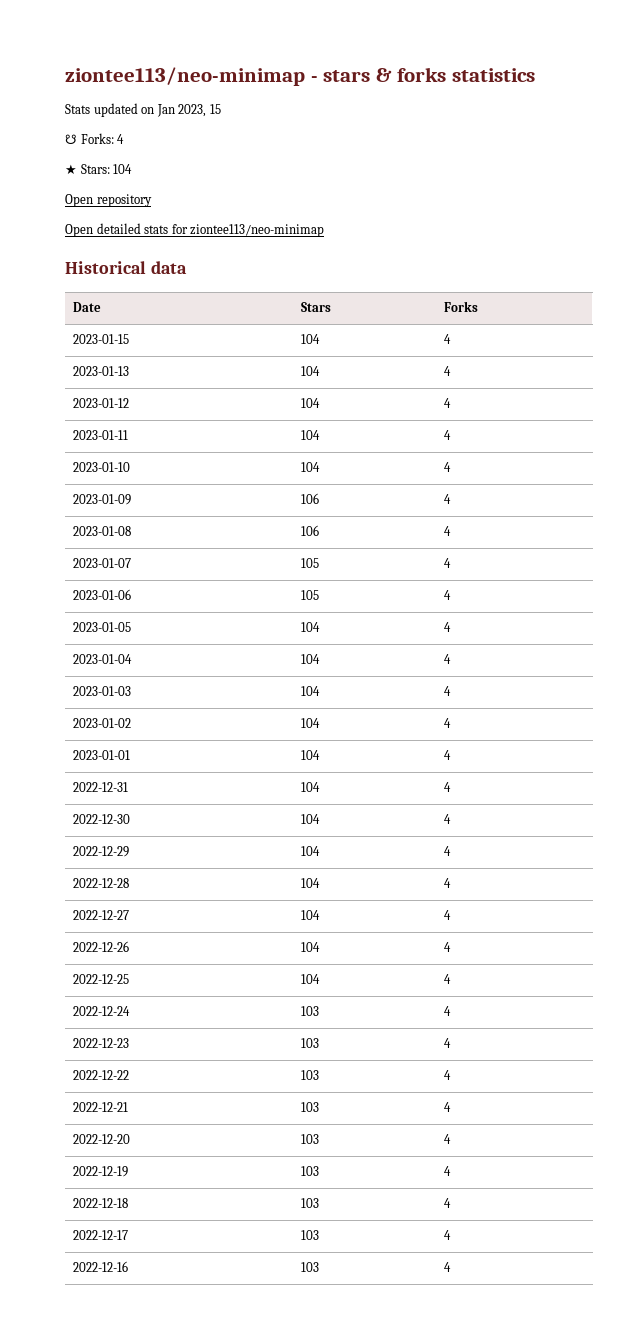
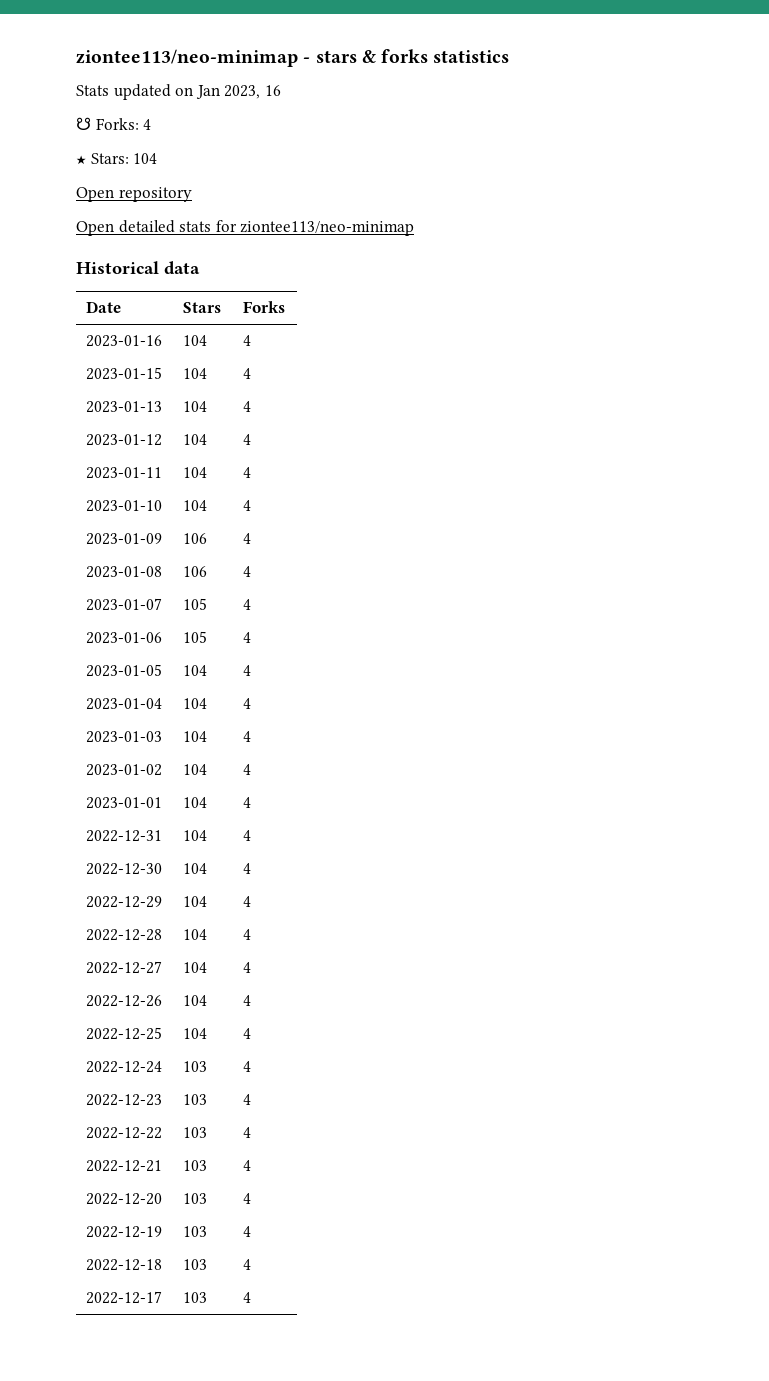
[209,104,221,114] 15 -> [264,85,281,96] 16
(479, 306) none -> [86,335,163,347] [183,335,208,346] [243,335,252,346] // 2023-01-16 | 104 | 4
[73,1261,129,1272] [301,1262,320,1272] [444,1262,452,1272] // 2022-12-16 | 103 | 4 -> (252, 1297) none

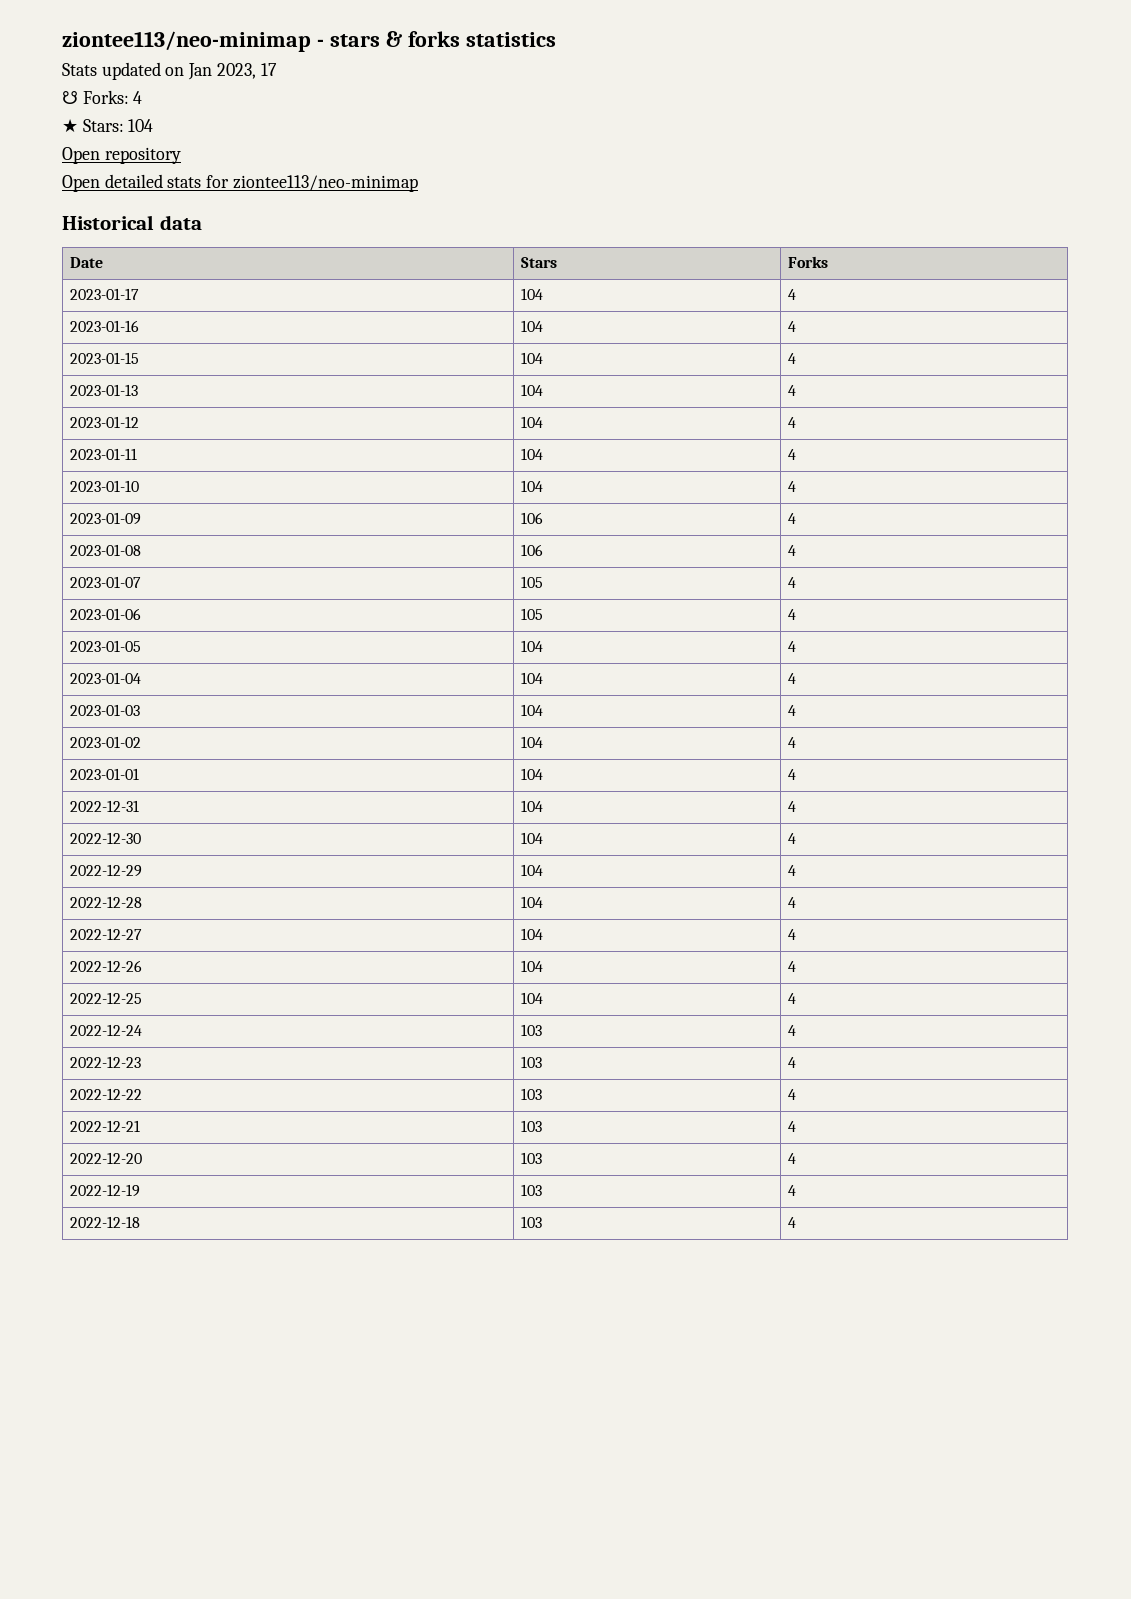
[264,85,281,96] 16 -> [260,63,277,76] 17
(286, 307) none -> [69,288,139,300] [520,288,543,300] [787,289,796,300] // 2023-01-17 | 104 | 4
[86,1291,163,1304] [183,1292,208,1303] [243,1292,252,1303] // 2022-12-17 | 103 | 4 -> (796, 1222) none

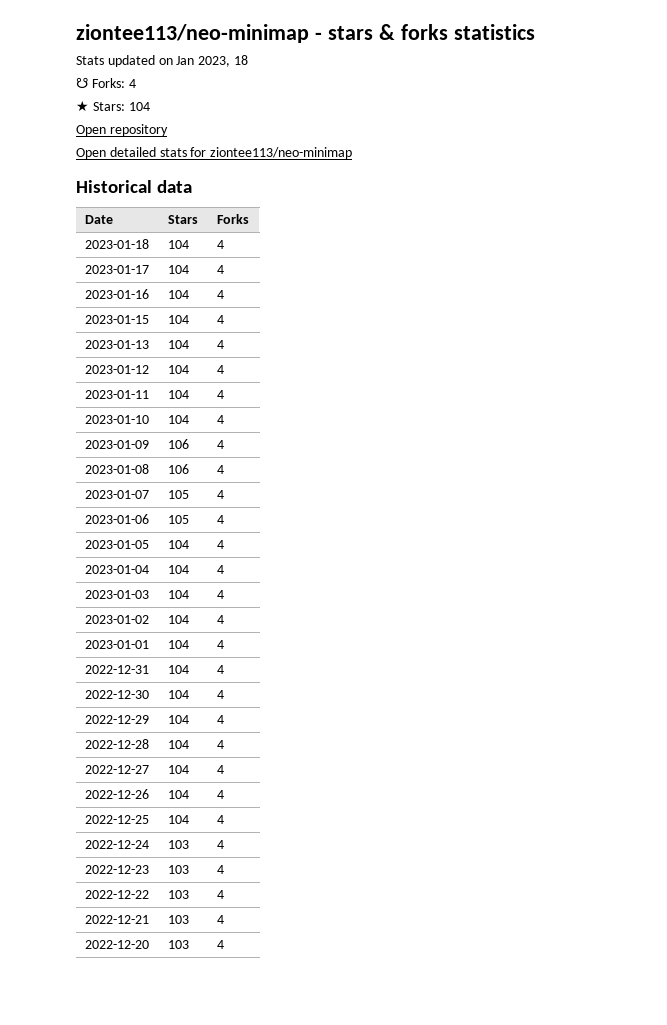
[260,63,277,76] 17 -> [233,55,248,65] 18
(828, 262) none -> [85,239,150,249] [168,240,190,249] [217,240,225,249] // 2023-01-18 | 104 | 4
[69,1184,140,1197] [520,1184,542,1196] [787,1185,796,1196] [69,1216,140,1228] [520,1216,542,1228] [787,1217,796,1228] // 2022-12-19 | 103 | 4 // 2022-12-18 | 103 | 4 -> (225, 944) none

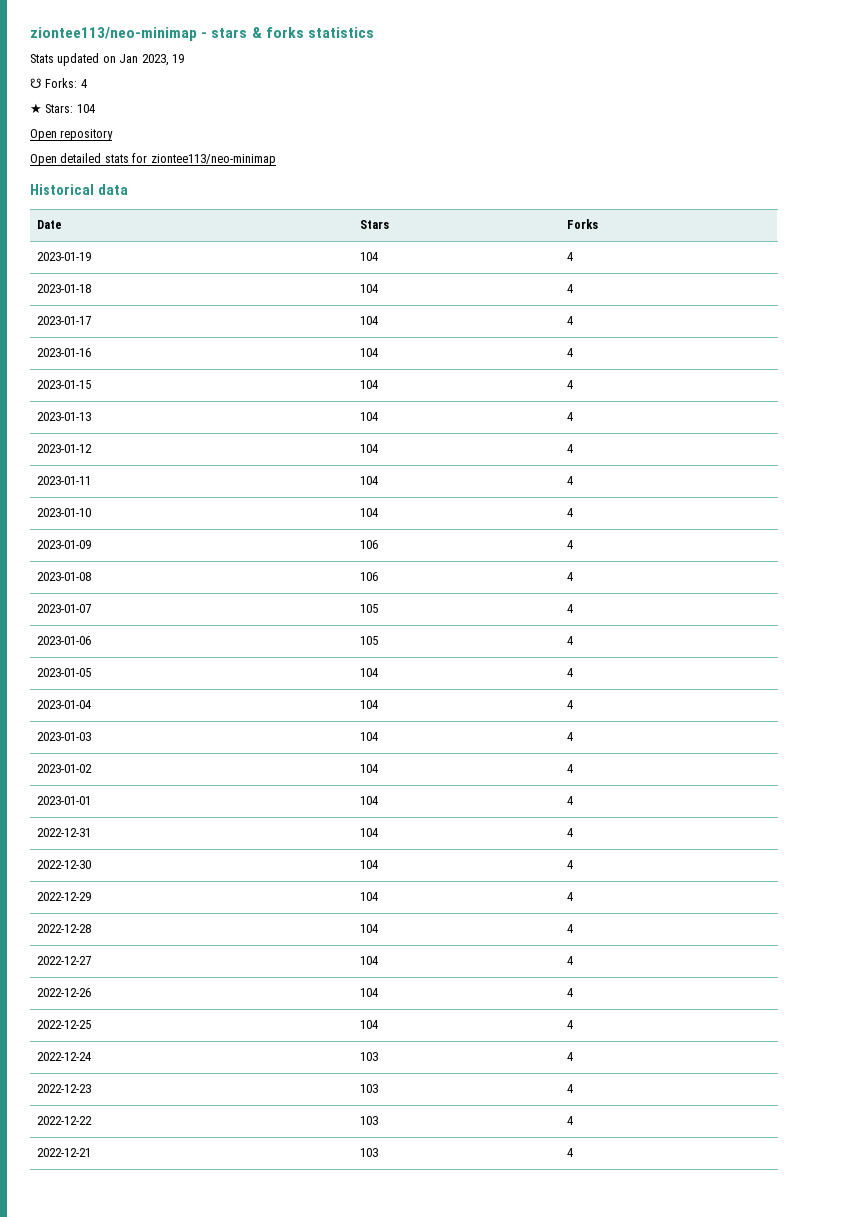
[233,55,248,65] 18 -> [171,54,184,63] 19
(250, 219) none -> [37,252,92,261] [360,252,379,261] [567,252,574,261] // 2023-01-19 | 104 | 4
[85,940,150,949] [168,940,190,949] [217,940,225,949] // 2022-12-20 | 103 | 4 -> (574, 1152) none

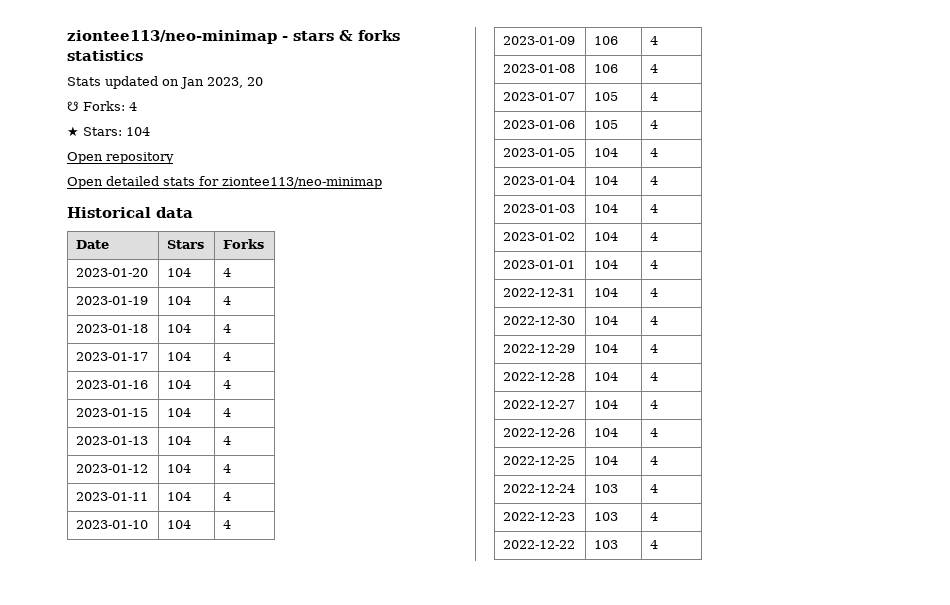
[171,54,184,63] 19 -> [247,77,263,86] 20
(599, 224) none -> [76,268,149,277] [167,268,192,277] [223,268,232,277] // 2023-01-20 | 104 | 4
[37,1148,92,1157] [360,1148,379,1157] [567,1148,574,1157] // 2022-12-21 | 103 | 4 -> (659, 544) none

